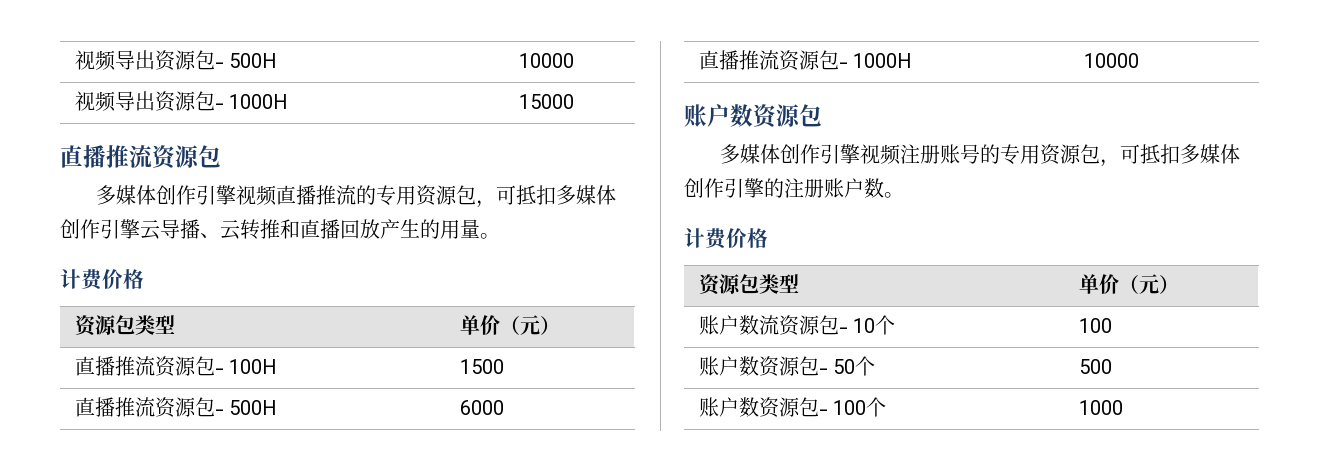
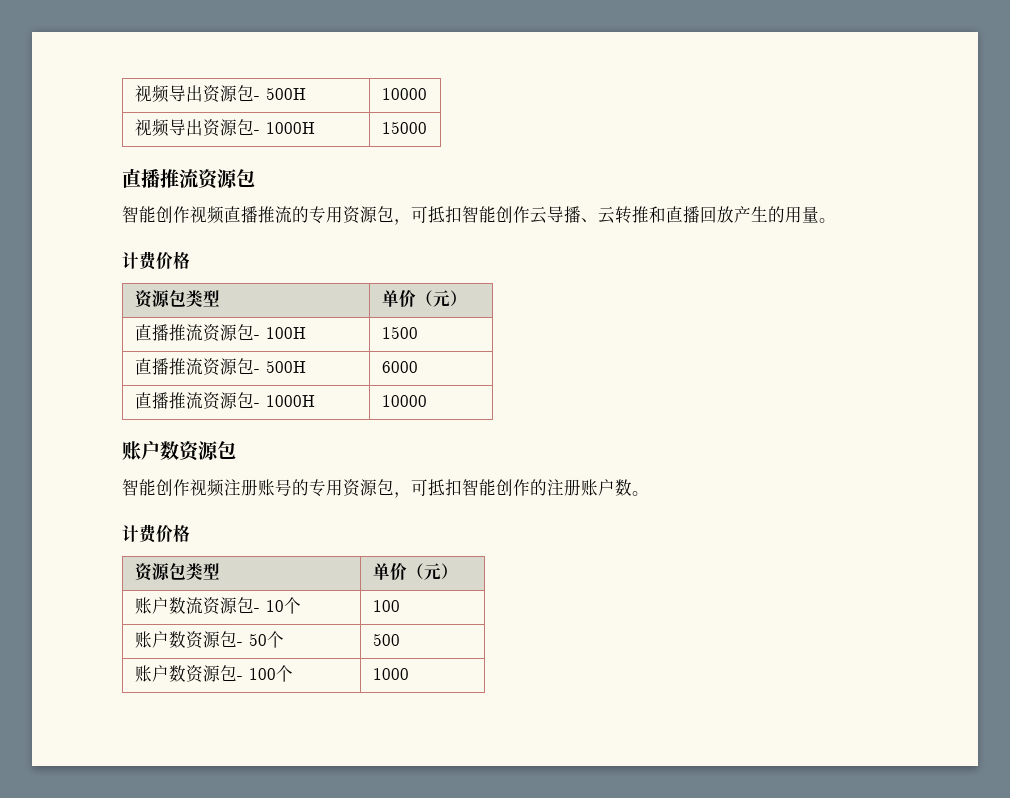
[95,185,236,205] 多媒体创作引擎 -> [122,206,190,223] 智能创作
[555,185,616,205] [60,219,140,239] 多媒体创作引擎 -> [462,206,530,223] 智能创作
[719,144,860,164] 多媒体创作引擎 -> [122,479,190,496] 智能创作
[1179,144,1240,164] [684,178,764,198] 多媒体创作引擎 -> [462,479,530,496] 智能创作

